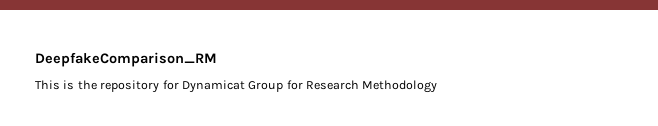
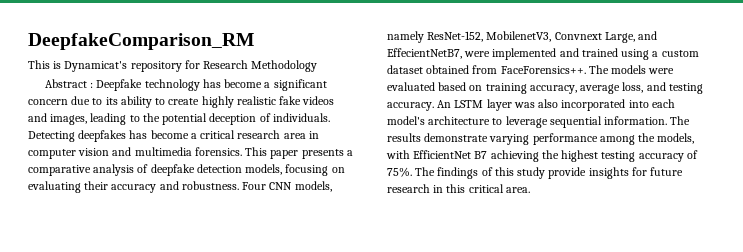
[77,80,97,90] the -> [64,61,128,72] Dynamicat's
[181,80,303,93] Dynamicat Group for -> (200, 64) none
(438, 86) none -> [44,79,327,91] [28,96,335,108] [28,113,330,125] [28,130,319,142] [28,147,353,159] [28,164,345,176] [28,181,332,193] [387,31,658,43] [387,48,699,60] [387,65,675,74] [387,82,703,94] [387,99,675,111] [387,116,691,128] [387,133,695,145] [386,150,698,162] [387,167,684,179] [387,184,530,193] // Abstract : Deepfake technology has become a significant concern due to its ability to create highly realistic fake videos and images, leading to the potential deception of individuals. Detecting deepfakes has become a critical research area in computer vision and multimedia forensics. This paper presents a comparative analysis of deepfake detection models, focusing on evaluating their accuracy and robustness. Four CNN models, namely ResNet-152, MobilenetV3, Convnext Large, and EffecientNetB7, were implemented and trained using a custom dataset obtained from FaceForensics++. The models were evaluated based on training accuracy, average loss, and testing accuracy. An LSTM layer was also incorporated into each model's architecture to leverage sequential information. The results demonstrate varying performance among the models, with EfficientNet B7 achieving the highest testing accuracy of 75%. The findings of this study provide insights for future research in this critical area.

